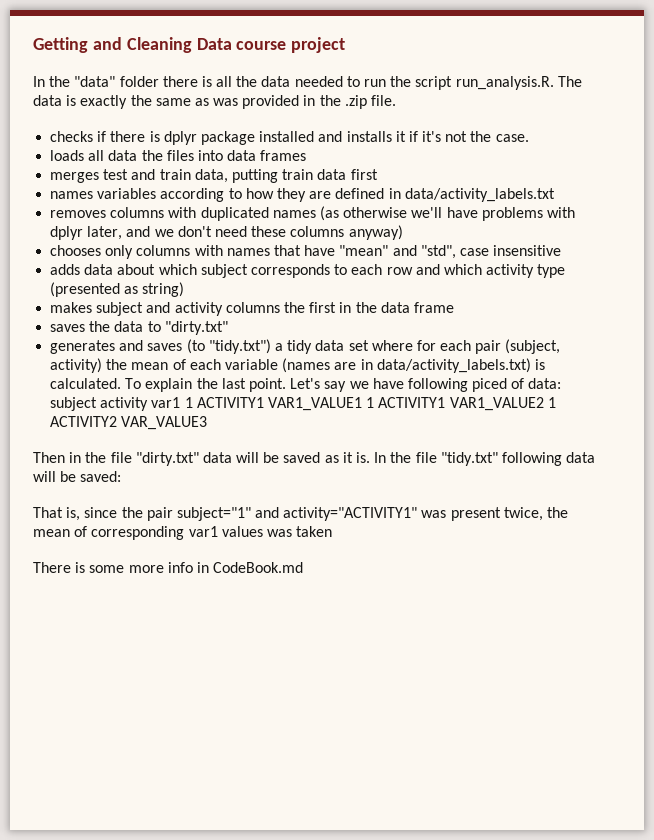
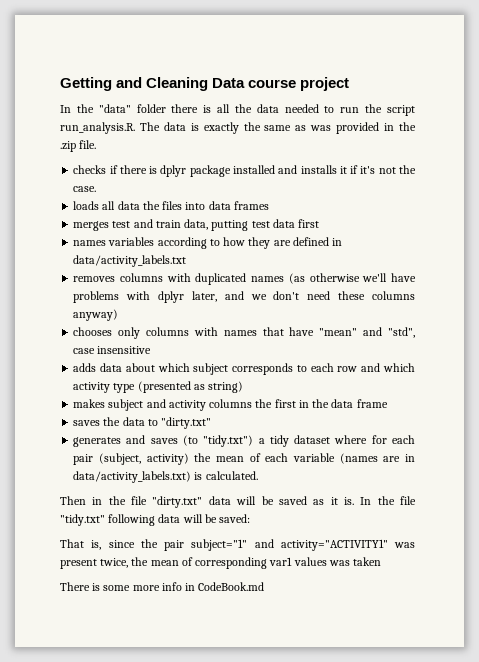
[282,169,314,180] train -> [251,221,270,228] test
[315,340,369,351] data set -> [294,435,331,444] dataset
[125,378,562,392] [50,397,556,411] [50,416,208,430] To explain the last point. Let's say we have following piced of data: subject activity var1 1 ACTIVITY1 VAR1_VALUE1 1 ACTIVITY1 VAR1_VALUE2 1 ACTIVITY2 VAR_VALUE3 -> (258, 475) none

